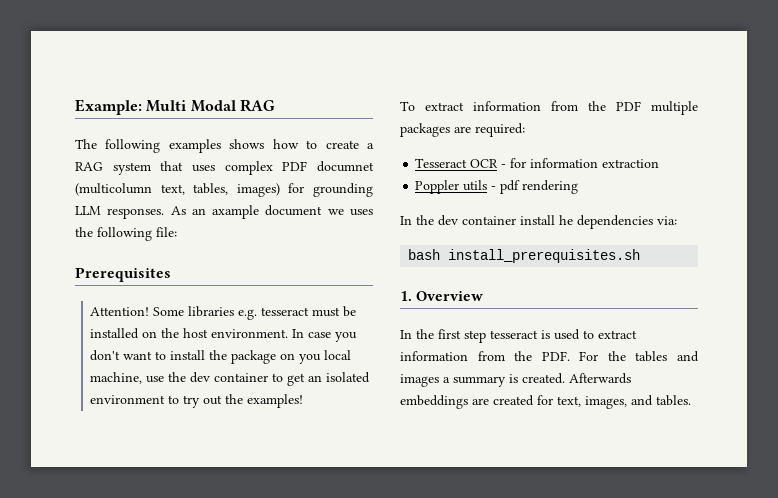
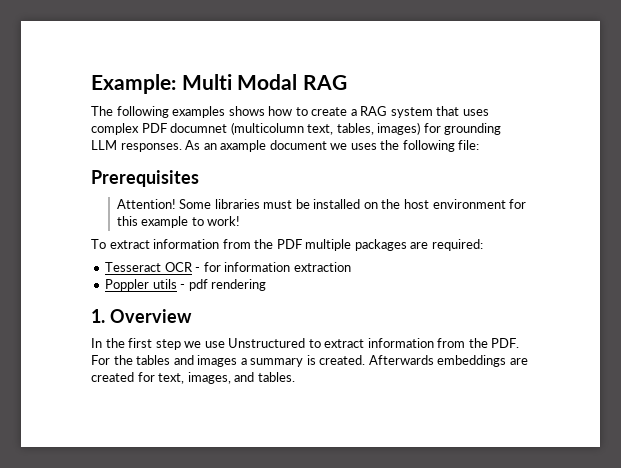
[238,307,310,320] e.g. tesseract -> (260, 204) none
[211,329,358,342] [90,350,352,364] [90,372,371,386] [90,394,304,408] environment. In case you don't want to install the package on you local machine, use the dev container to get an isolated environment to try out the examples! -> [432,199,527,209] [116,216,241,228] environment for this example to work!
[400,215,677,229] [408,249,641,263] // In the dev container install he dependencies via: // bash install_prerequisites.sh -> (267, 285) none
[490,329,580,340] tesseract is used -> [184,338,306,348] we use Unstructured

